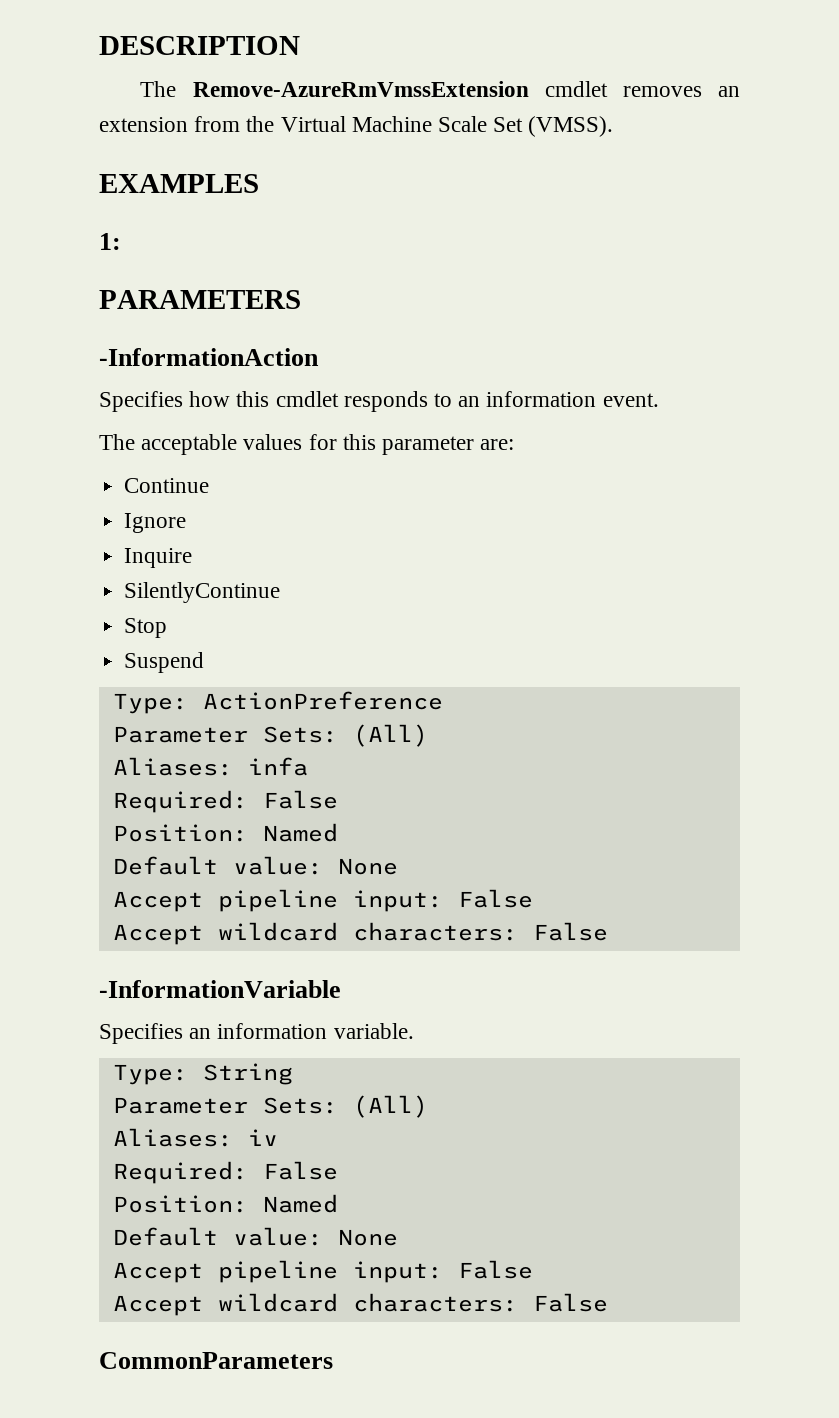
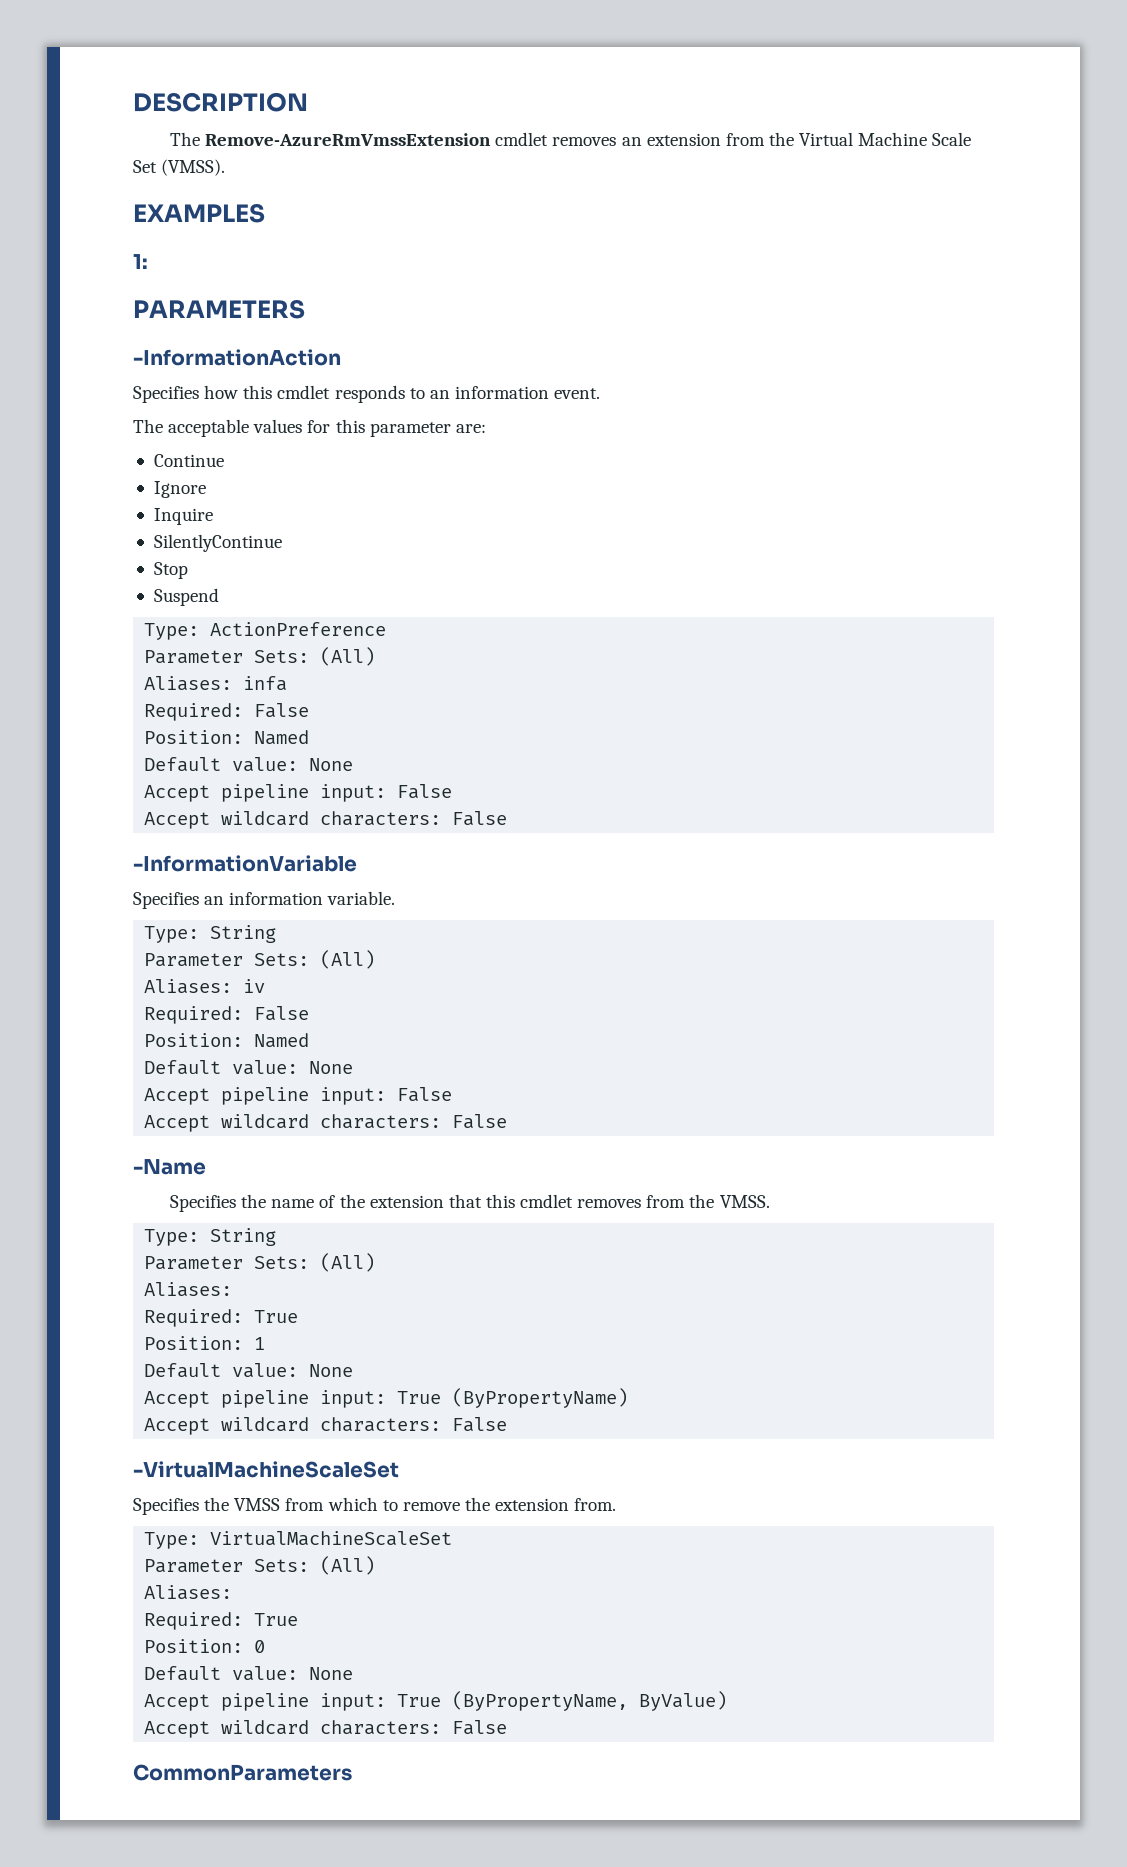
(608, 1302) none -> [133,1159,206,1175] [170,1194,770,1212] [144,1228,277,1246] [144,1253,376,1272] [144,1282,233,1297] [144,1309,299,1327] [144,1336,266,1350] [144,1363,354,1378] [144,1388,629,1408] [144,1417,508,1435] [133,1461,399,1478] [133,1497,617,1515] [144,1531,453,1549] [144,1556,376,1575] [144,1585,233,1600] [144,1612,299,1630] [144,1639,266,1653] [144,1666,354,1681] [144,1691,728,1711] [144,1720,508,1738] // -Name // Specifies the name of the extension that this cmdlet removes from the VMSS. // Type: String // Parameter Sets: (All) // Aliases: // Required: True // Position: 1 // Default value: None // Accept pipeline input: True (ByPropertyName) // Accept wildcard characters: False // -VirtualMachineScaleSet // Specifies the VMSS from which to remove the extension from. // Type: VirtualMachineScaleSet // Parameter Sets: (All) // Aliases: // Required: True // Position: 0 // Default value: None // Accept pipeline input: True (ByPropertyName, ByValue) // Accept wildcard characters: False

